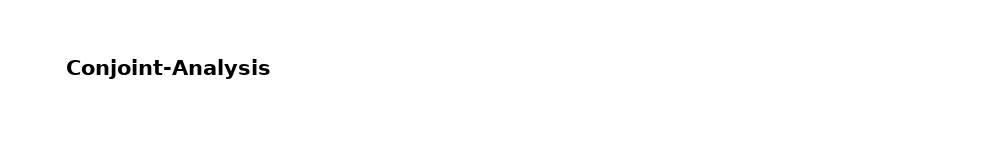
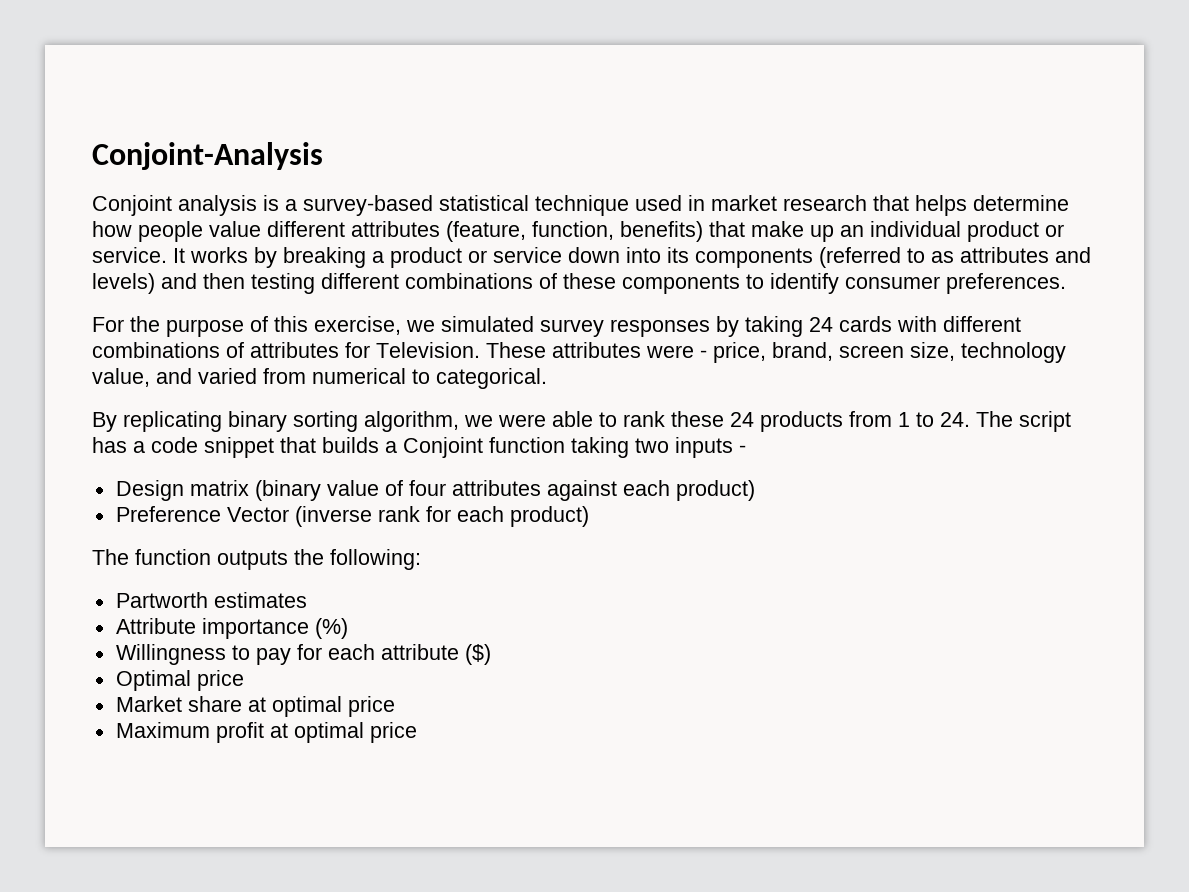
(271, 69) none -> [92,195,1069,216] [92,221,1064,242] [92,247,1091,268] [92,273,1066,294] [92,316,1021,337] [92,342,1066,363] [92,368,547,389] [92,411,1071,432] [92,437,746,458] [115,480,755,501] [115,506,589,527] [92,549,421,570] [115,592,307,608] [115,618,348,639] [115,644,491,665] [115,670,244,691] [115,696,395,717] [115,722,417,743] // Conjoint analysis is a survey-based statistical technique used in market research that helps determine how people value different attributes (feature, function, benefits) that make up an individual product or service. It works by breaking a product or service down into its components (referred to as attributes and levels) and then testing different combinations of these components to identify consumer preferences. // For the purpose of this exercise, we simulated survey responses by taking 24 cards with different combinations of attributes for Television. These attributes were - price, brand, screen size, technology value, and varied from numerical to categorical. // By replicating binary sorting algorithm, we were able to rank these 24 products from 1 to 24. The script has a code snippet that builds a Conjoint function taking two inputs - // Design matrix (binary value of four attributes against each product) // Preference Vector (inverse rank for each product) // The function outputs the following: // Partworth estimates // Attribute importance (%) // Willingness to pay for each attribute ($) // Optimal price // Market share at optimal price // Maximum profit at optimal price

